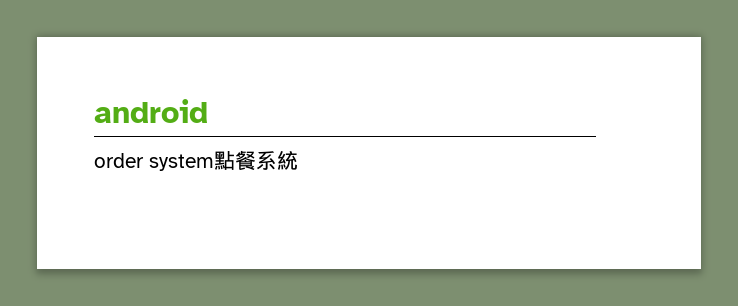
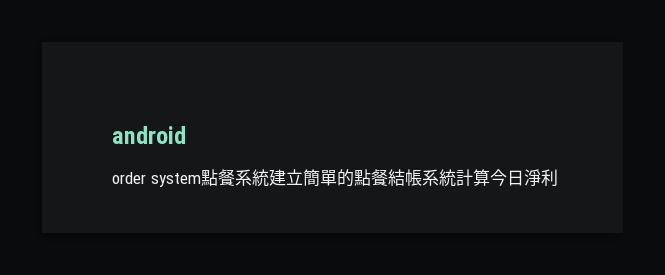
(298, 160) none -> [268,169,558,187] 建立簡單的點餐結帳系統計算今日淨利

